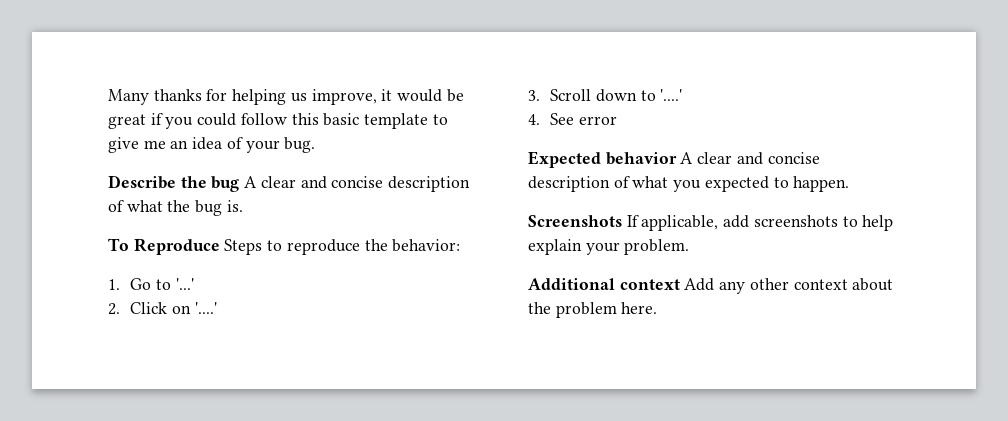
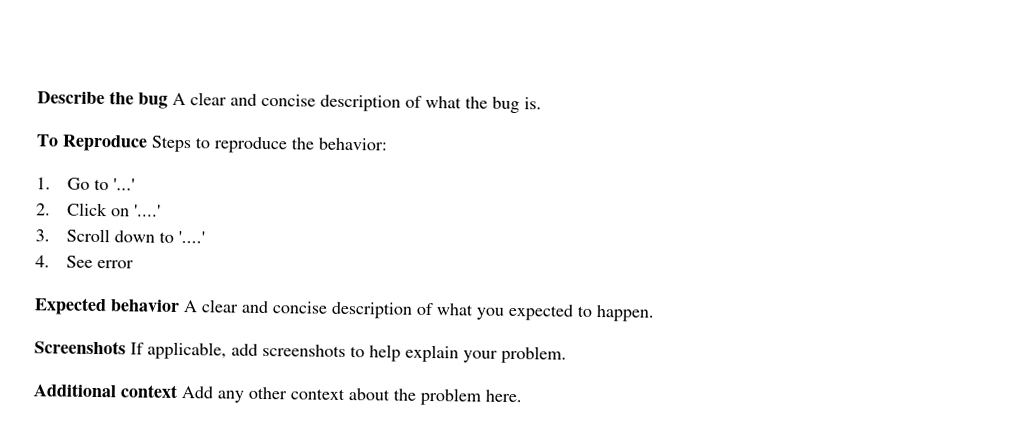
[108,89,464,105] [108,113,448,129] [108,137,316,153] Many thanks for helping us improve, it would be great if you could follow this basic template to give me an idea of your bug. // -> (37, 98) none

